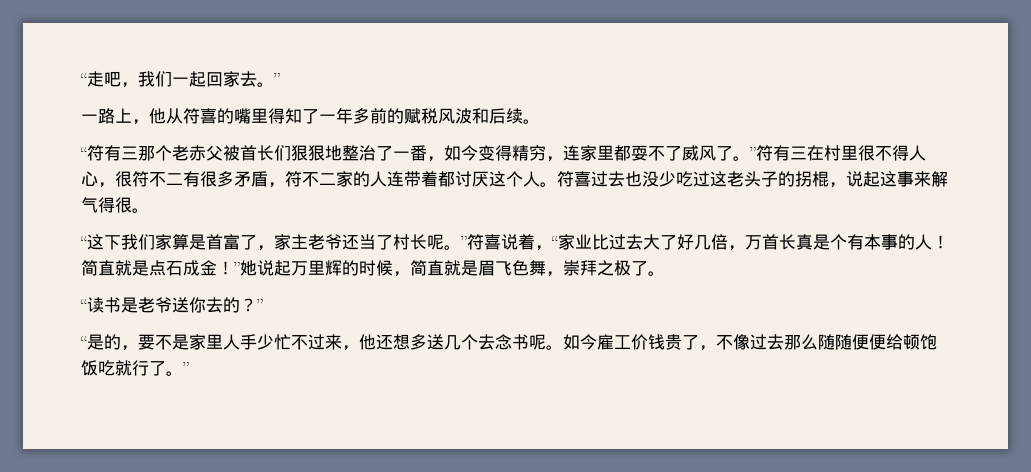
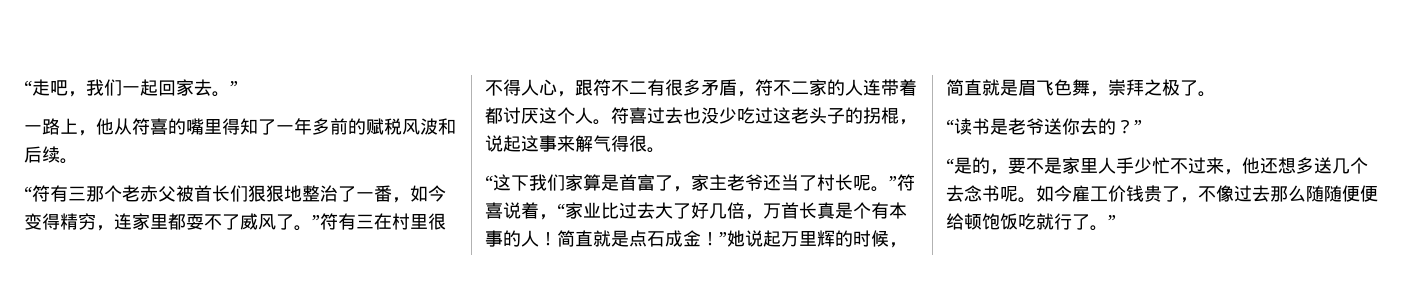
[115,171,132,187] 很 -> [575,79,593,96] 跟

